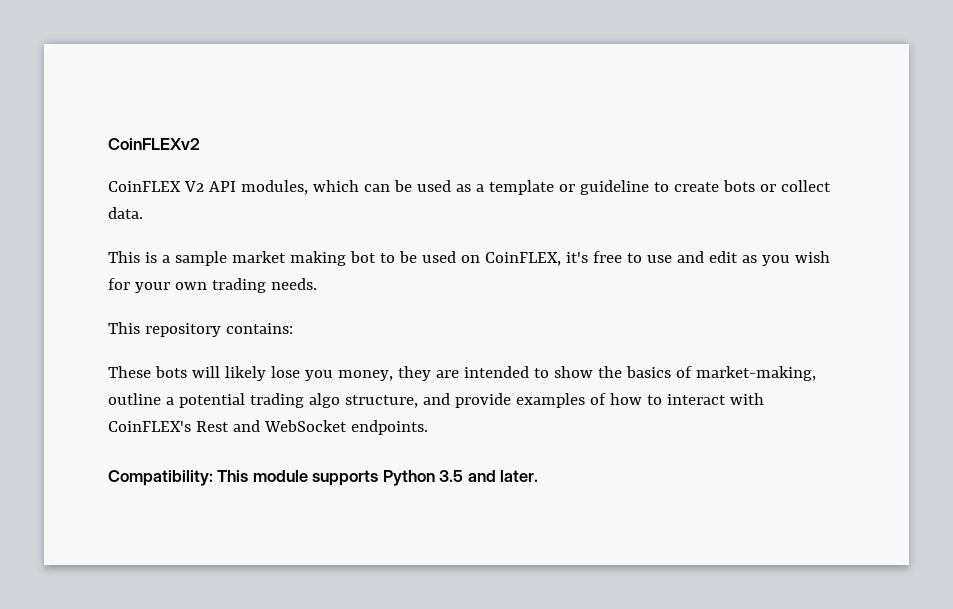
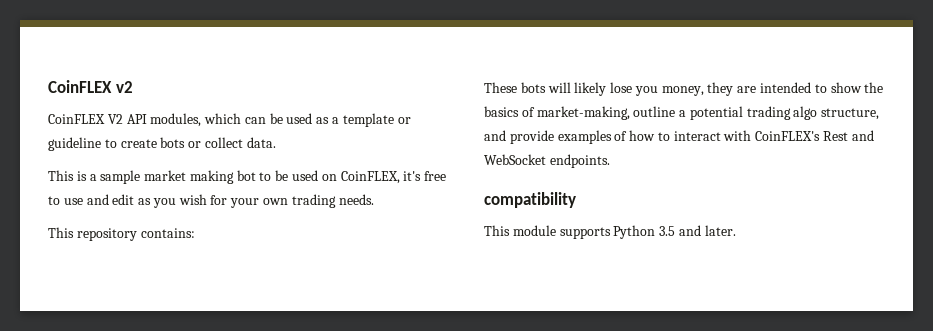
[108,138,200,150] CoinFLEXv2 -> [48,80,133,93] CoinFLEX v2
[108,470,213,486] Compatibility: -> [484,192,576,208] compatibility //

